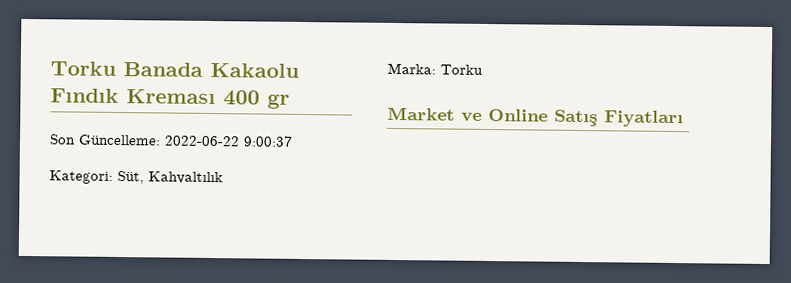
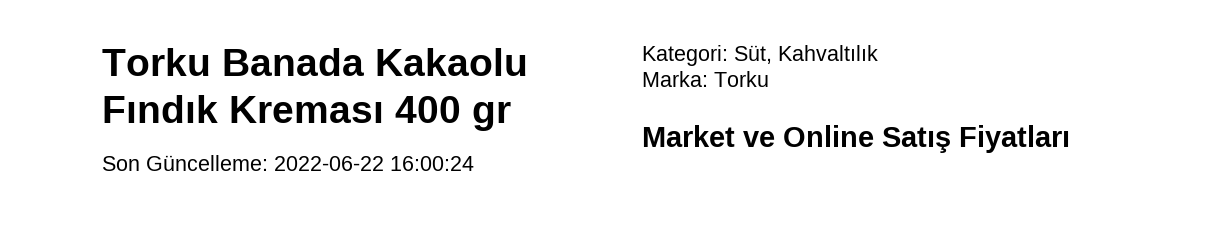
[243,135,293,147] 9:00:37 -> [390,156,474,171] 16:00:24

